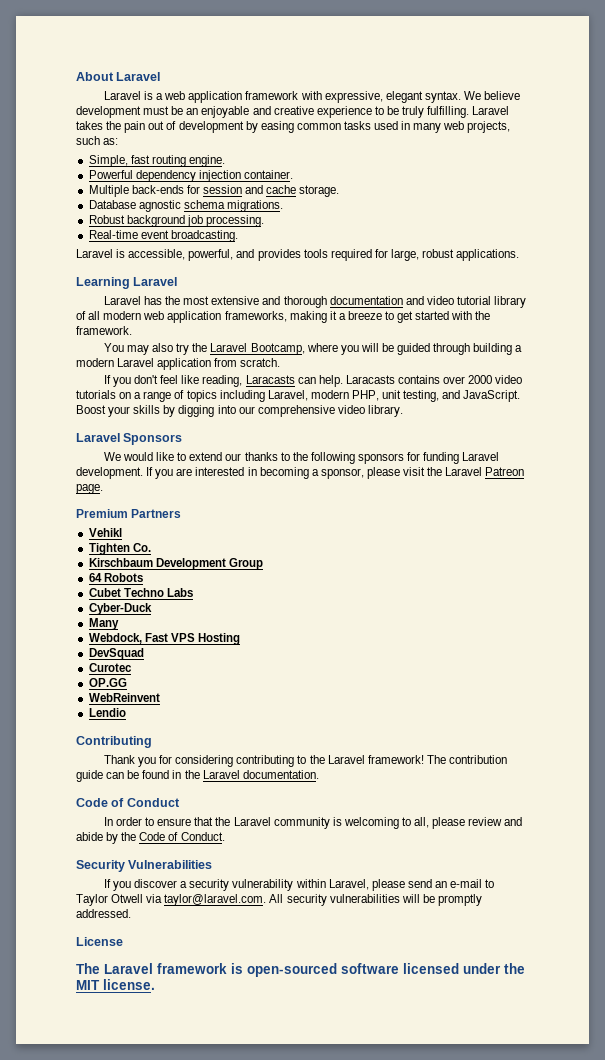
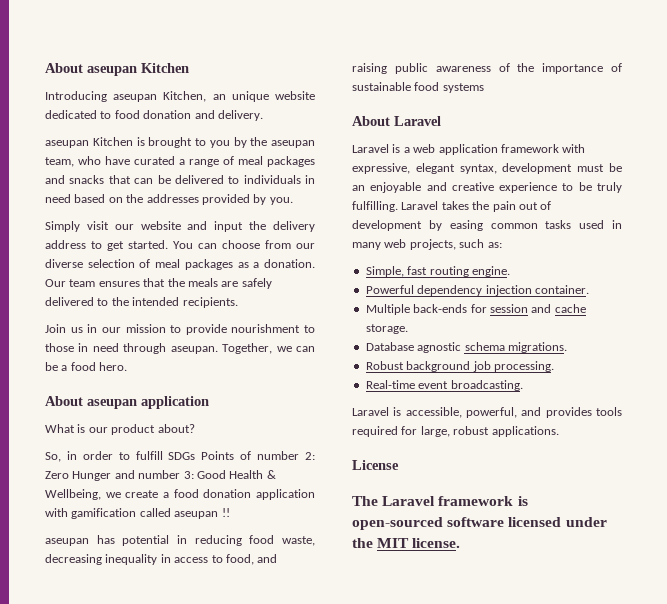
[76,72,114,81] About -> [45,63,189,76] [45,91,315,102] [45,110,263,121] [45,137,315,148] [45,156,315,167] [45,175,315,184] [45,194,293,205] [45,221,315,232] [45,240,315,251] [45,259,315,270] [45,278,272,289] [45,297,238,308] [45,324,315,335] [45,343,315,354] [45,362,128,371] [45,396,209,409] [45,424,195,435] [45,451,315,462] [45,470,276,481] [45,489,315,500] [45,508,230,519] [45,535,315,546] [45,554,278,565] [352,63,622,74] [352,82,484,93] [352,116,390,126] About aseupan Kitchen // Introducing aseupan Kitchen, an unique website dedicated to food donation and delivery. // aseupan Kitchen is brought to you by the aseupan team, who have curated a range of meal packages and snacks that can be delivered to individuals in need based on the addresses provided by you. // Simply visit our website and input the delivery address to get started. You can choose from our diverse selection of meal packages as a donation. Our team ensures that the meals are safely delivered to the intended recipients. // Join us in our mission to provide nourishment to those in need through aseupan. Together, we can be a food hero. // About aseupan application // What is our product about? // So, in order to fulfill SDGs Points of number 2: Zero Hunger and number 3: Good Health & Wellbeing, we create a food donation application with gamification called aseupan !! // aseupan has potential in reducing food waste, decreasing inequality in access to food, and raising public awareness of the importance of sustainable food systems // About
[424,91,521,103] syntax. We believe -> [459,164,497,174] syntax,
[76,277,178,289] [103,296,527,308] [76,311,491,323] [76,326,132,335] [103,343,523,355] [76,358,281,370] [103,375,523,387] [76,390,521,402] [76,405,403,417] [76,433,183,445] [103,452,500,464] [76,467,525,479] [76,484,103,494] [76,509,182,518] [88,528,122,537] [88,543,151,555] [88,558,263,570] [88,573,143,582] [88,588,193,597] [88,603,152,615] [88,618,119,630] [88,633,240,645] [88,648,144,660] [88,663,132,672] [88,678,127,687] [88,693,160,702] [88,708,126,717] [76,736,152,748] [103,755,508,767] [76,770,319,782] [76,798,180,807] [103,817,523,829] [76,832,225,844] [76,860,213,872] [103,879,495,891] [76,894,482,906] [76,909,131,918] // Learning Laravel // Laravel has the most extensive and thorough documentation and video tutorial library of all modern web application frameworks, making it a breeze to get started with the framework. // You may also try the Laravel Bootcamp, where you will be guided through building a modern Laravel application from scratch. // If you don't feel like reading, Laracasts can help. Laracasts contains over 2000 video tutorials on a range of topics including Laravel, modern PHP, unit testing, and JavaScript. Boost your skills by digging into our comprehensive video library. // Laravel Sponsors // We would like to extend our thanks to the following sponsors for funding Laravel development. If you are interested in becoming a sponsor, please visit the Laravel Patreon page. // Premium Partners // Vehikl // Tighten Co. // Kirschbaum Development Group // 64 Robots // Cubet Techno Labs // Cyber-Duck // Many // Webdock, Fast VPS Hosting // DevSquad // Curotec // OP.GG // WebReinvent // Lendio // Contributing // Thank you for considering contributing to the Laravel framework! The contribution guide can be found in the Laravel documentation. // Code of Conduct // In order to ensure that the Laravel community is welcoming to all, please review and abide by the Code of Conduct. // Security Vulnerabilities // If you discover a security vulnerability within Laravel, please send an e-mail to Taylor Otwell via taylor@laravel.com. All security vulnerabilities will be promptly addressed. -> (559, 431) none

